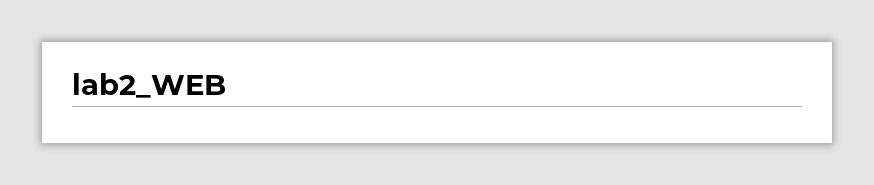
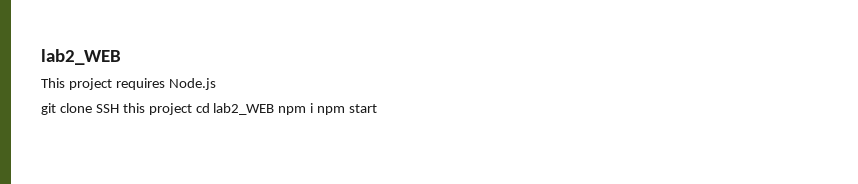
[72,73,226,98] lab2_WEB -> [41,49,121,65] [41,78,216,90] [41,103,378,115] lab2_WEB // This project requires Node.js // git clone SSH this project cd lab2_WEB npm i npm start

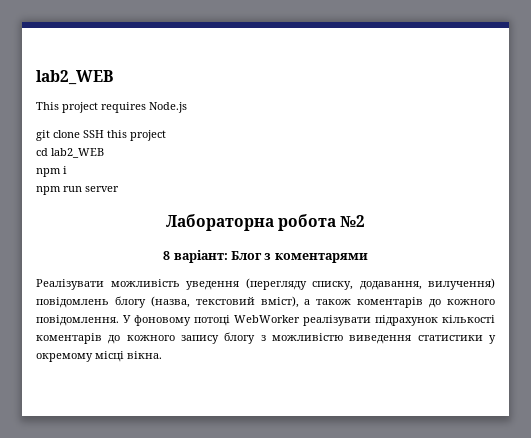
(192, 109) none -> (166, 135) //
(275, 109) none -> (104, 153) //
[317,104,378,115] npm start -> [36,186,119,195] [165,214,366,231] [163,250,368,263] [36,278,495,290] [36,296,496,308] [36,315,495,326] [36,332,496,344] [36,351,162,362] // npm run server // Лабораторна робота №2 // 8 варіант: Блог з коментарями // Реалізувати можливість уведення (перегляду списку, додавання, вилучення) повідомлень блогу (назва, текстовий вміст), а також коментарів до кожного повідомлення. У фоновому потоці WebWorker реалізувати підрахунок кількості коментарів до кожного запису блогу з можливістю виведення статистики у окремому місці вікна.

